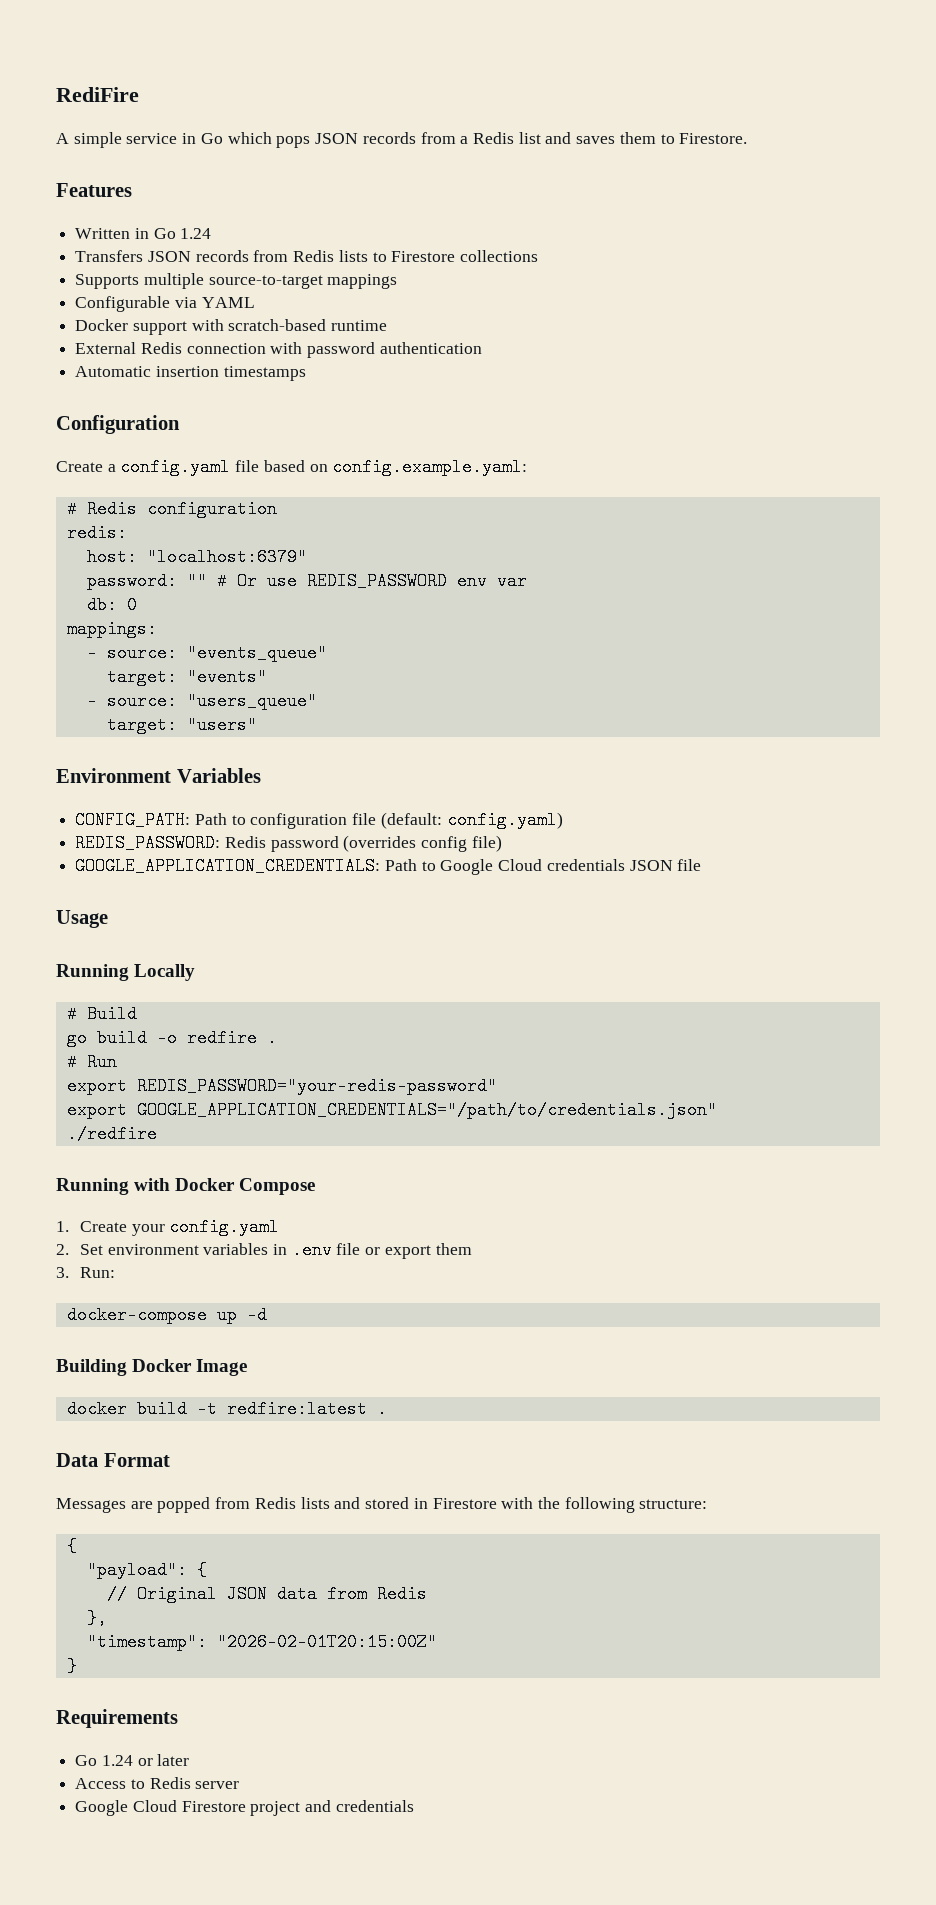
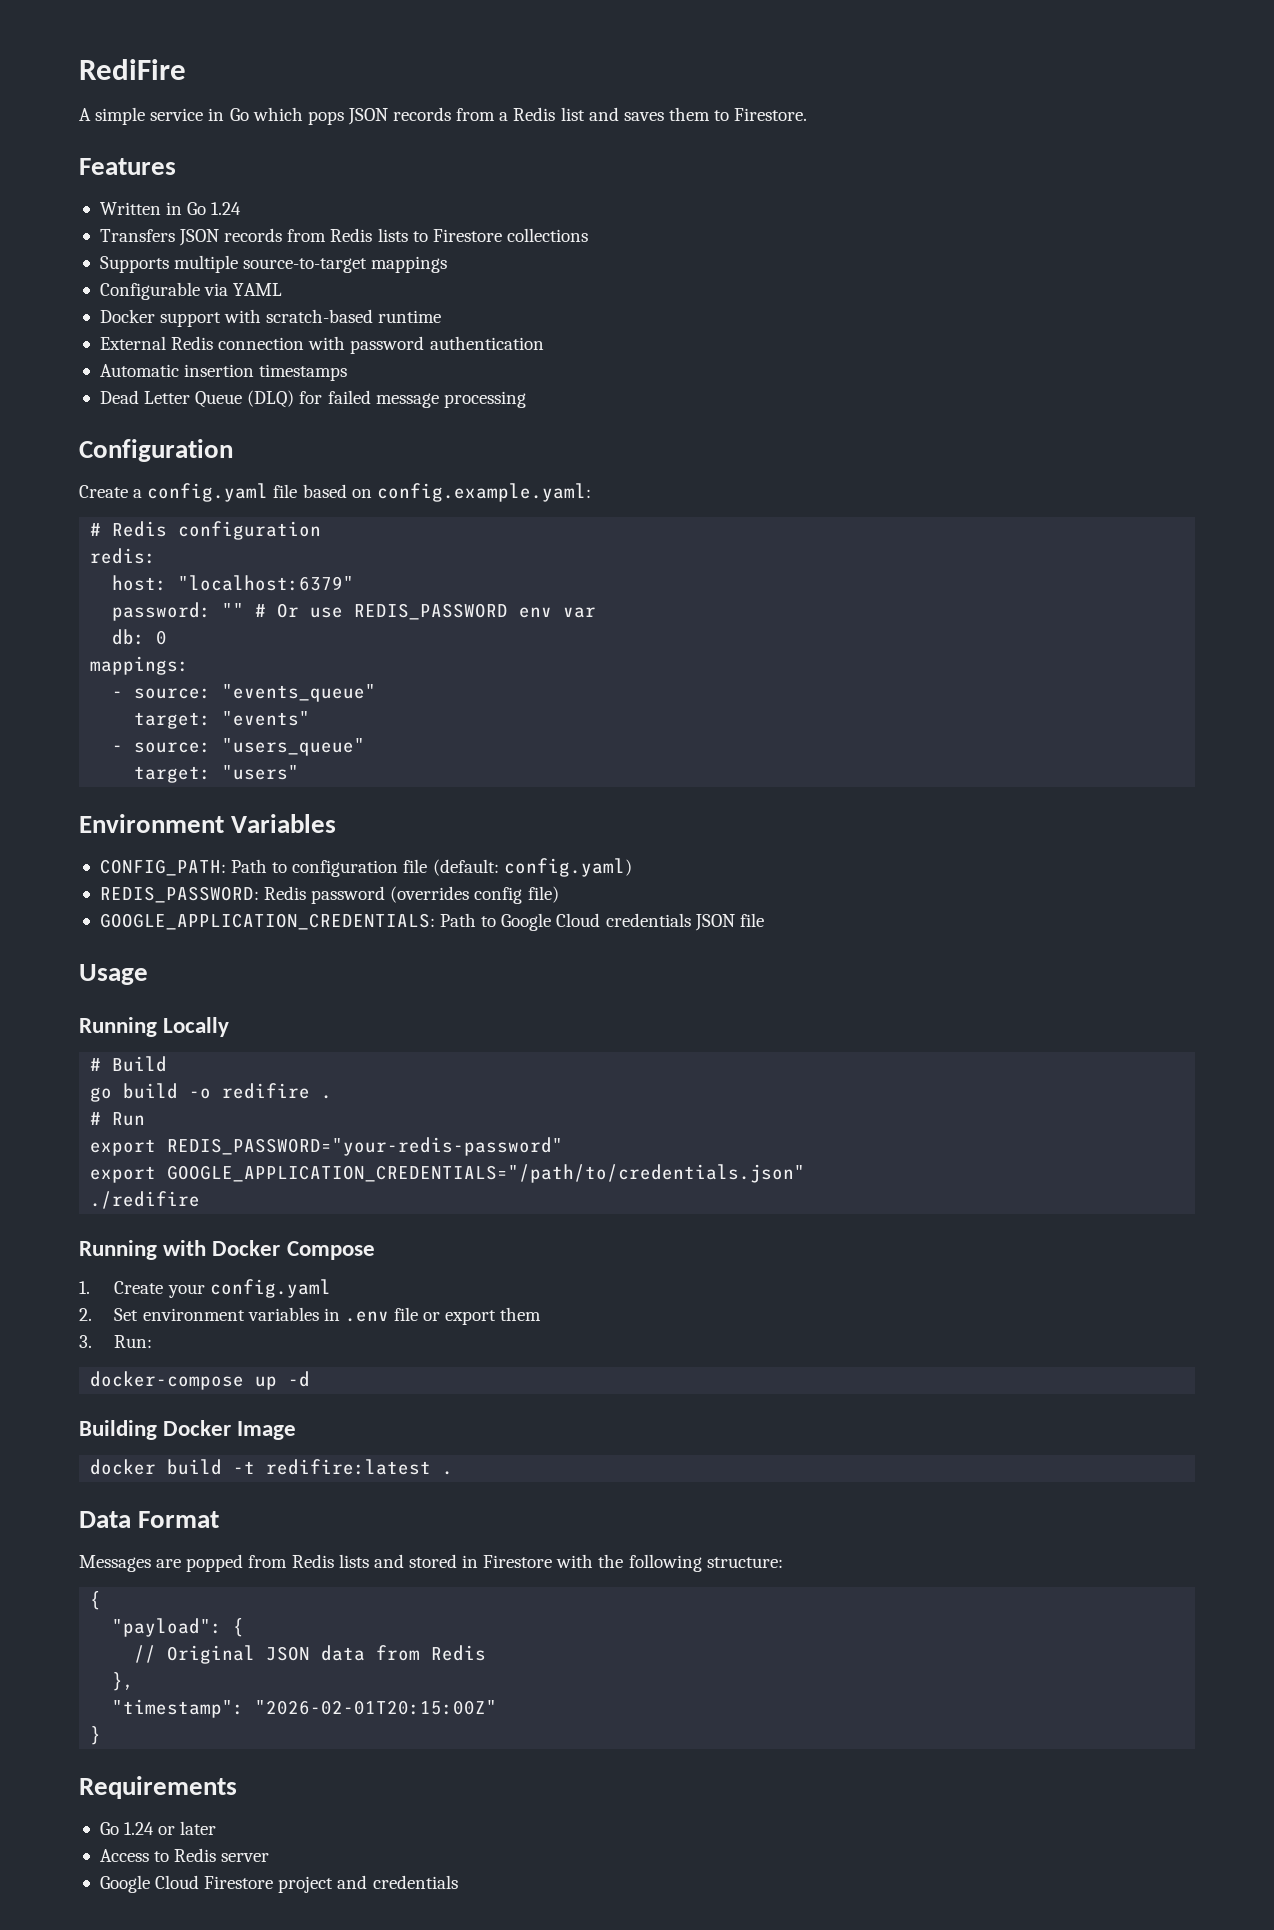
(306, 373) none -> [99,390,526,408] // Dead Letter Queue (DLQ) for failed message processing
[186,1029,257,1047] redfire -> [222,1083,311,1099] redifire
[66,1125,157,1143] ./redfire -> [90,1191,201,1209] ./redifire
[226,1400,367,1418] redfire:latest -> [266,1459,432,1475] redifire:latest

